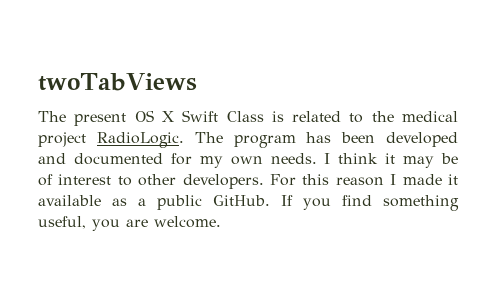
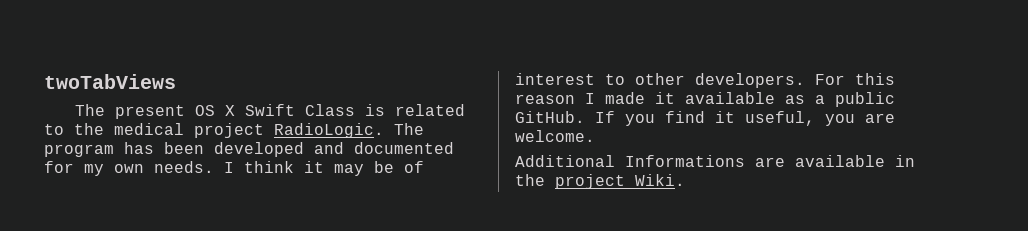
[383,195,459,211] something -> [715,111,735,123] it
(221, 222) none -> [515,155,915,167] [515,174,685,189] // Additional Informations are available in the project Wiki.

